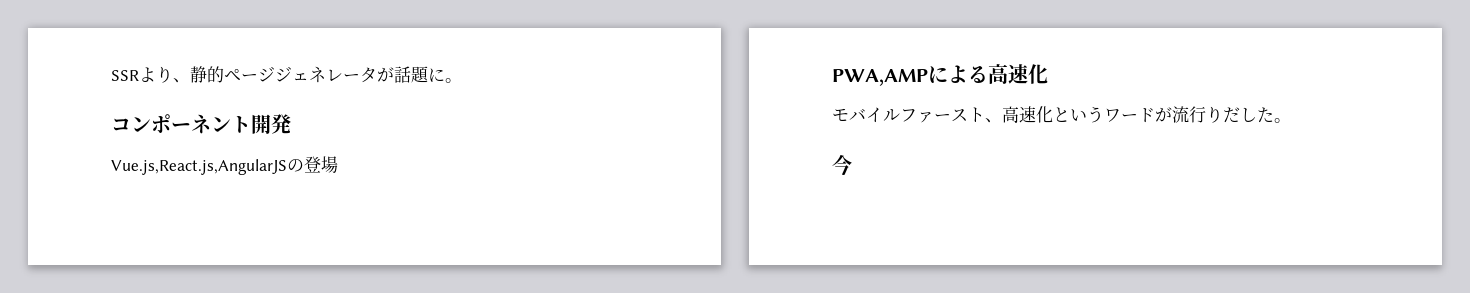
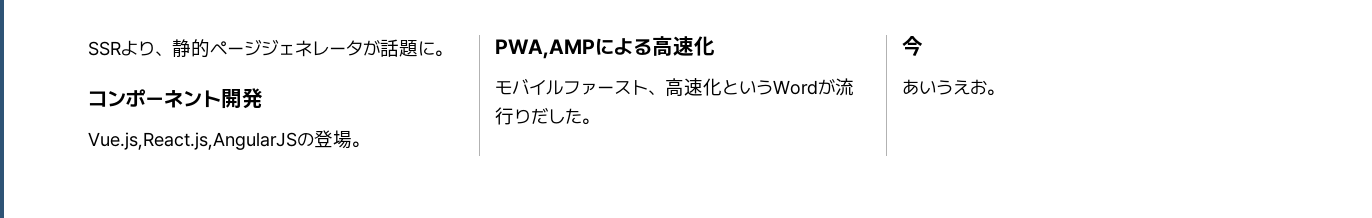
(338, 164) none -> [352,141,369,148] 。
[1104,108,1155,123] ワード -> [773,80,818,95] Word
(852, 165) none -> [902,79,1004,96] // あいうえお。

